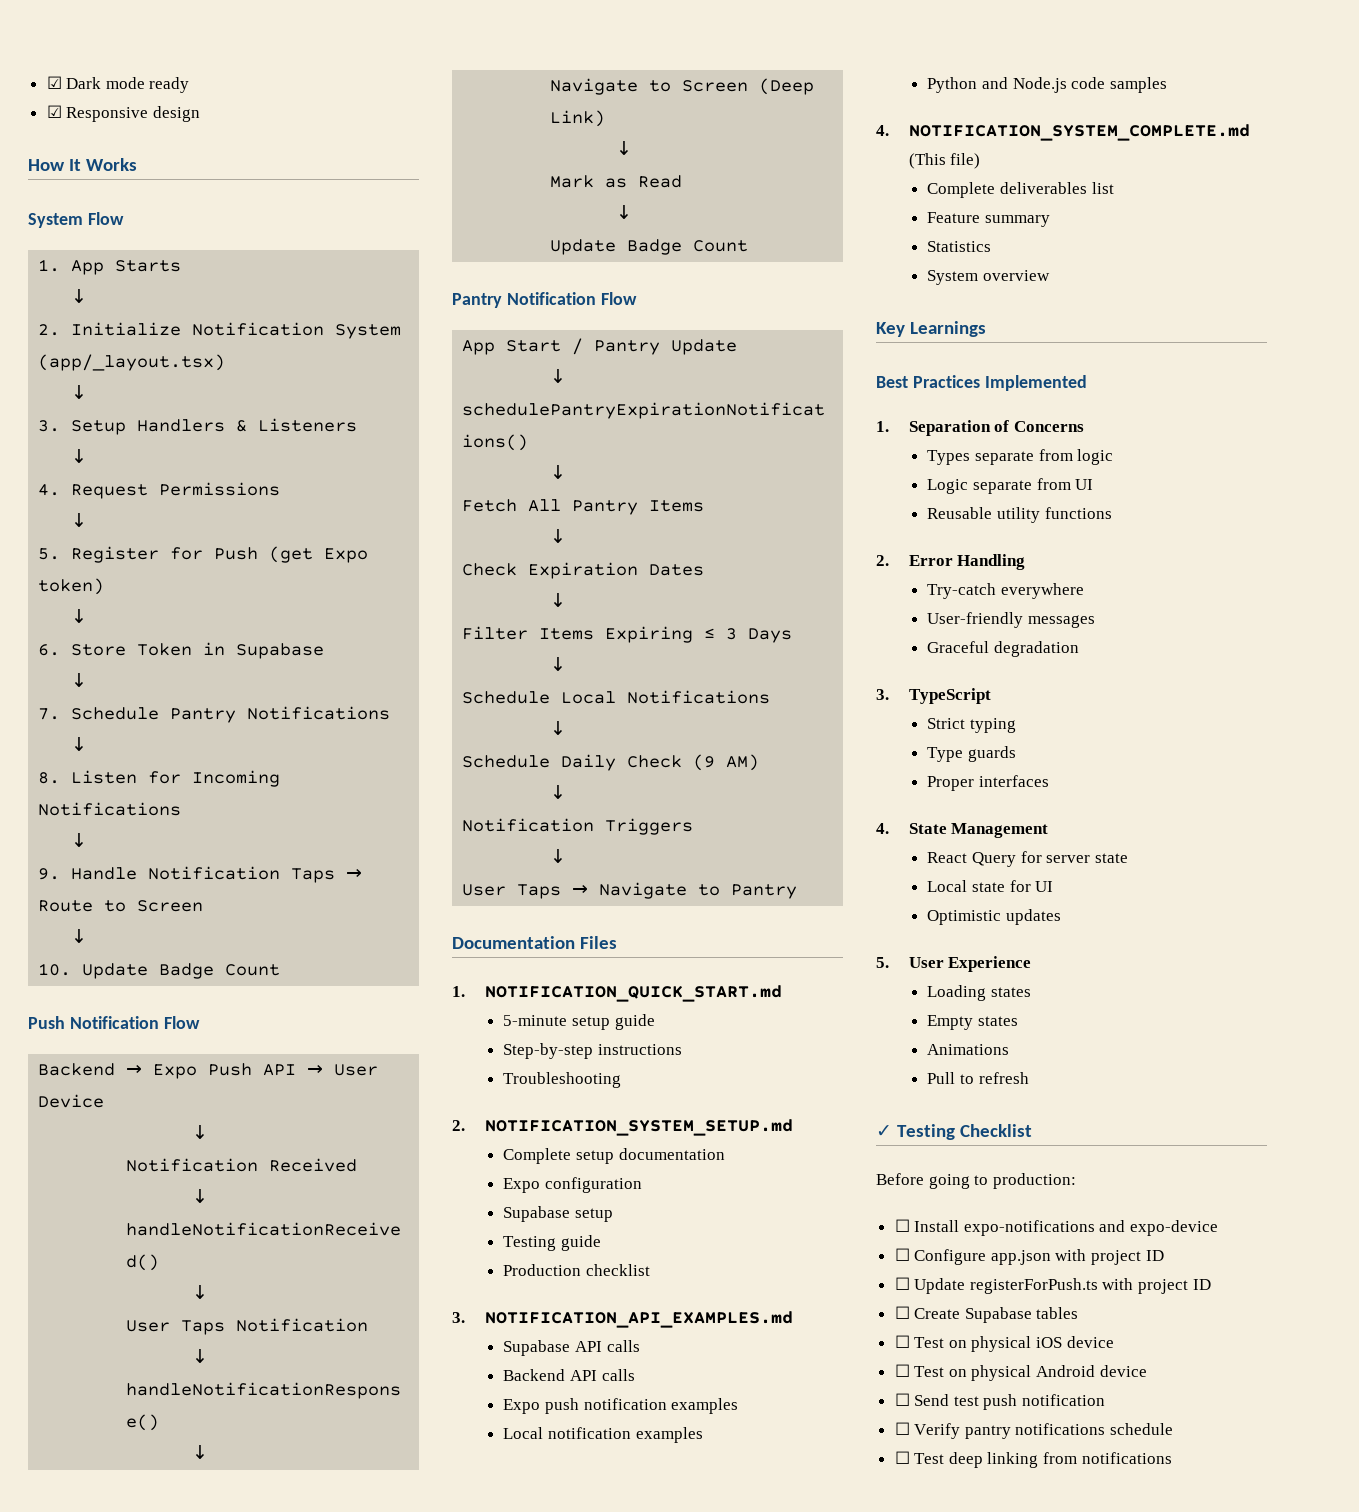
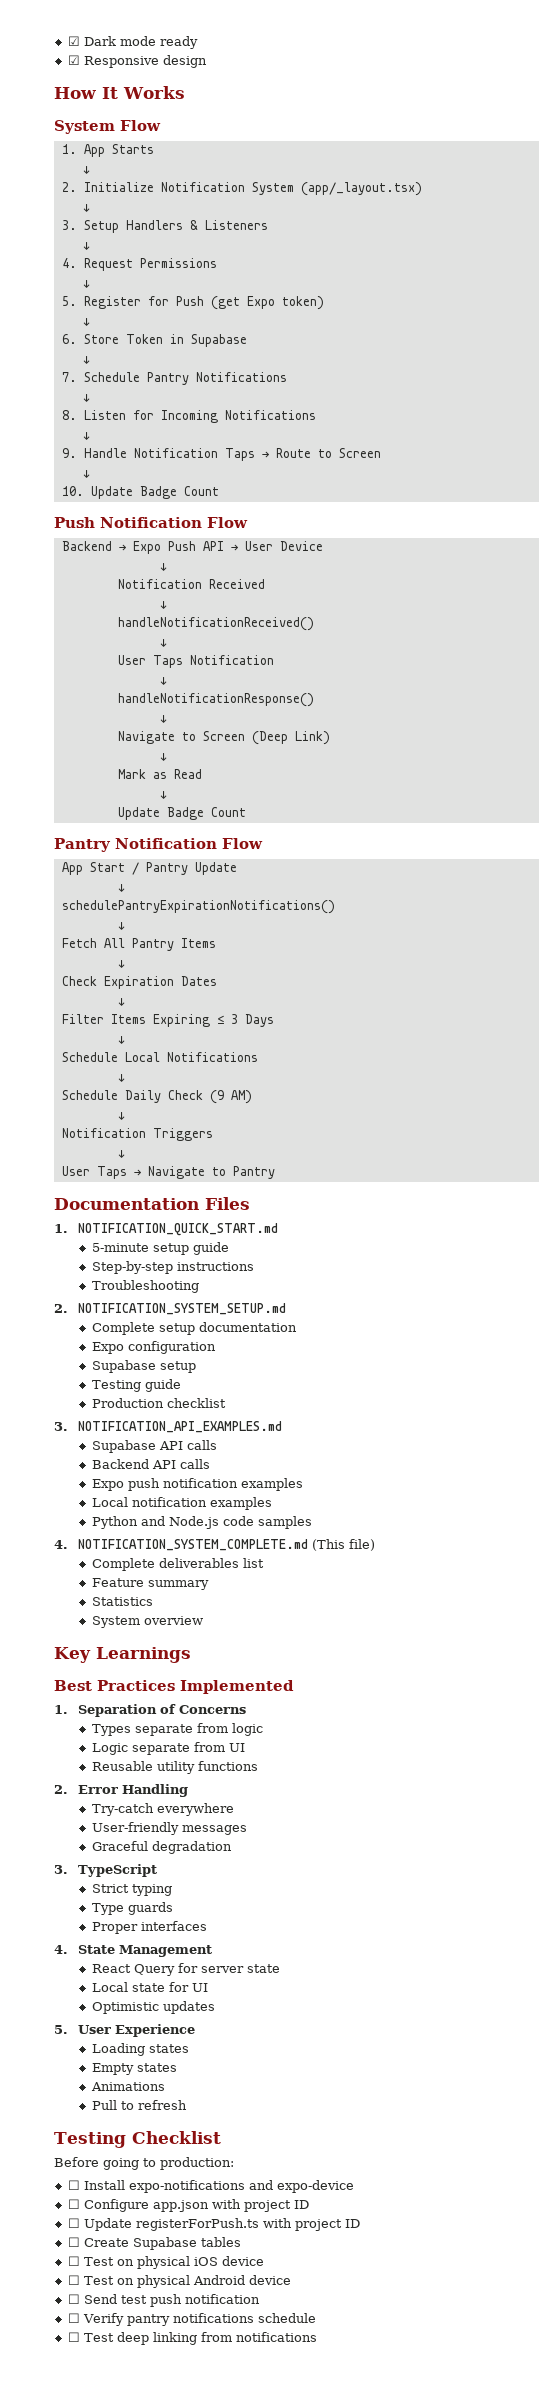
[876,1125,892,1137] ✓ -> (187, 2105) none

